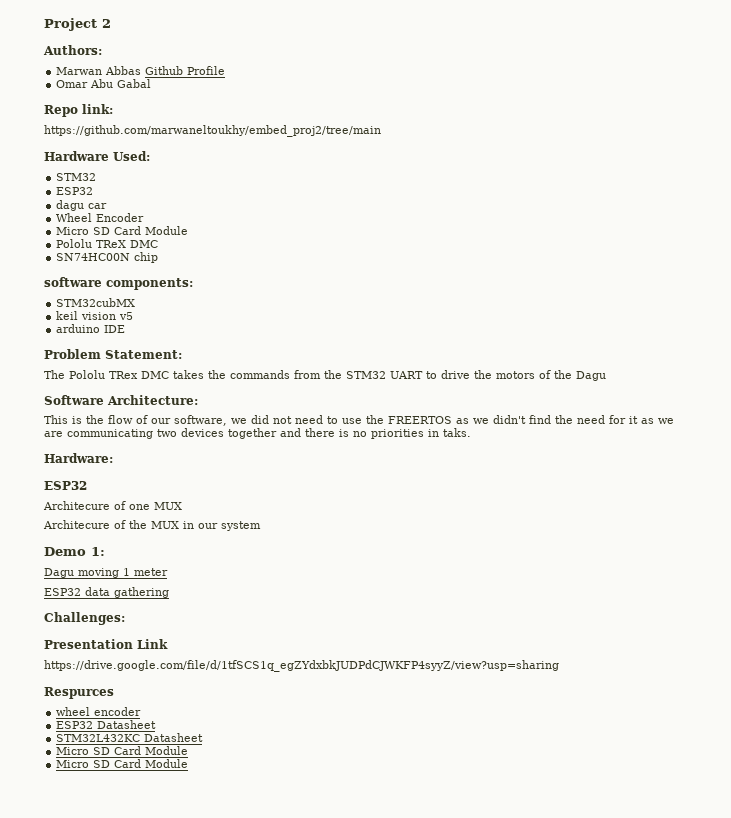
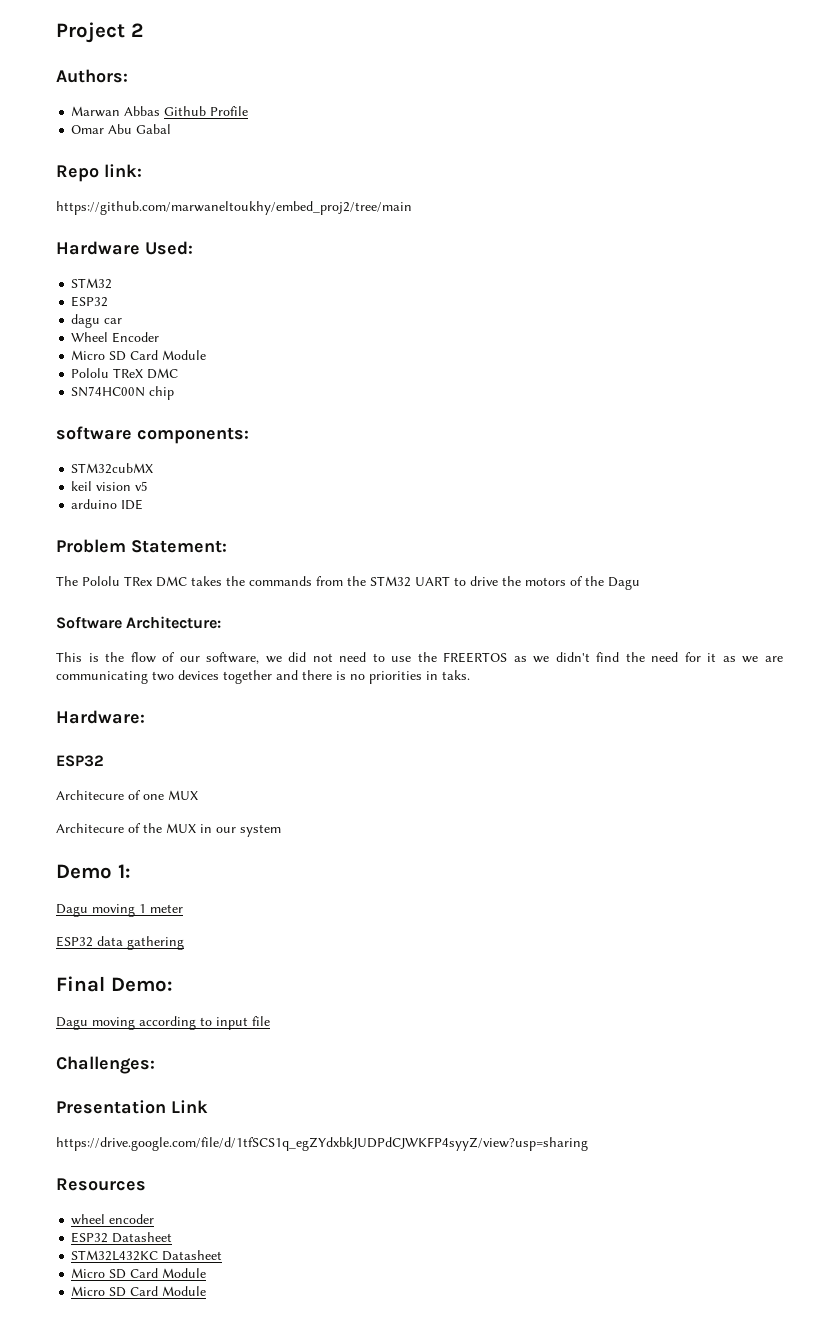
(169, 592) none -> [56,976,173,992] [56,1016,270,1030] // Final Demo: // Dagu moving according to input file
[44,687,114,699] Respurces -> [56,1178,146,1191] Resources

